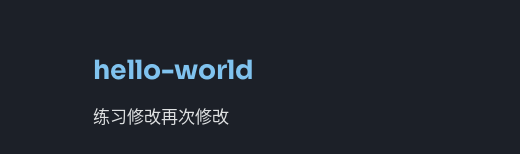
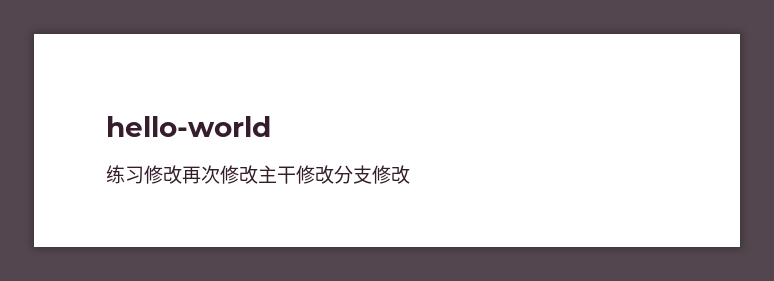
(229, 116) none -> [258,165,410,184] 主干修改分支修改

